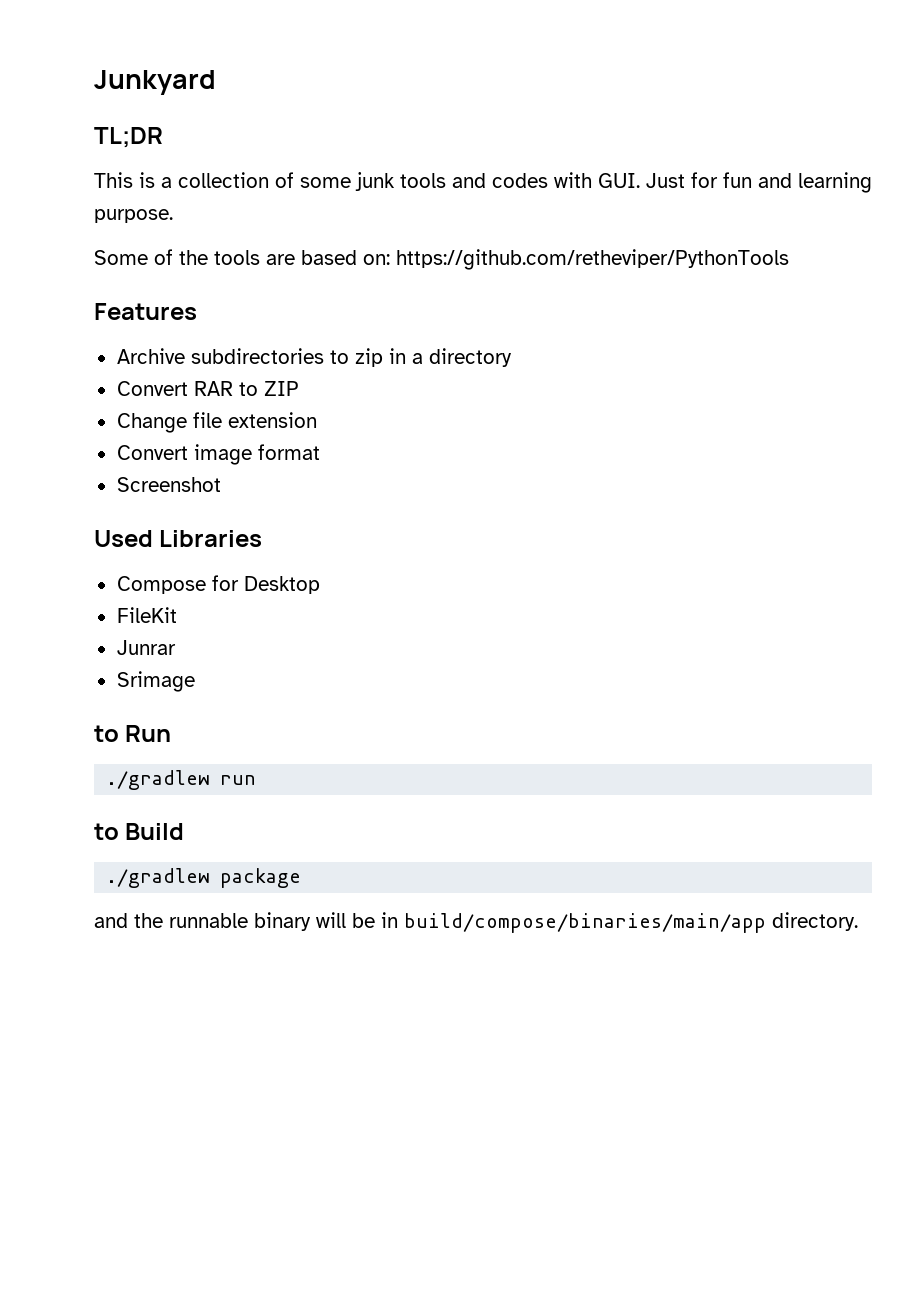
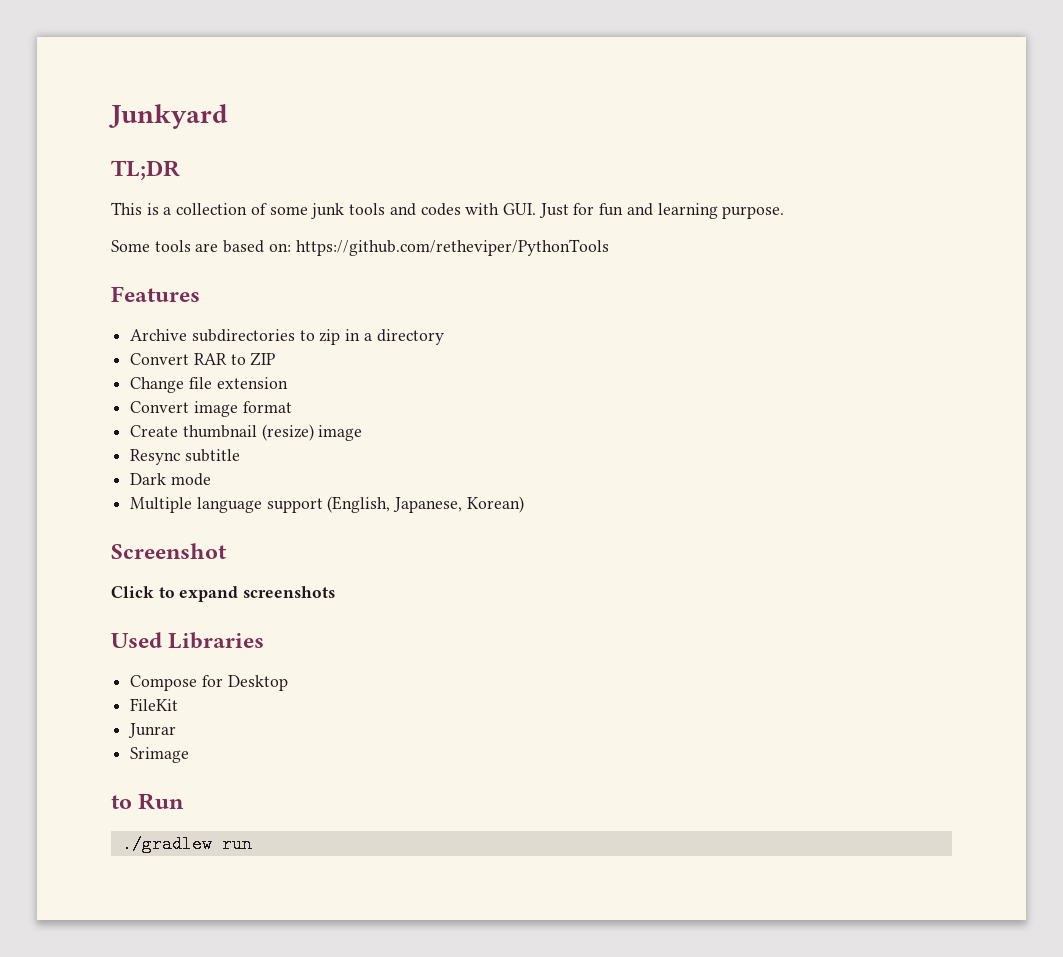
[154,249,208,265] of the -> (150, 246) none
[116,477,221,492] Screenshot -> [130,424,363,441] [130,449,240,465] [130,473,211,486] [130,496,524,513] [111,543,227,559] [111,586,336,602] Create thumbnail (resize) image // Resync subtitle // Dark mode // Multiple language support (English, Japanese, Korean) // Screenshot // Click to expand screenshots
[94,823,185,840] [106,868,302,888] [94,912,858,933] // to Build // ./gradlew package // and the runnable binary will be in build/compose/binaries/main/app directory. -> (252, 844) none

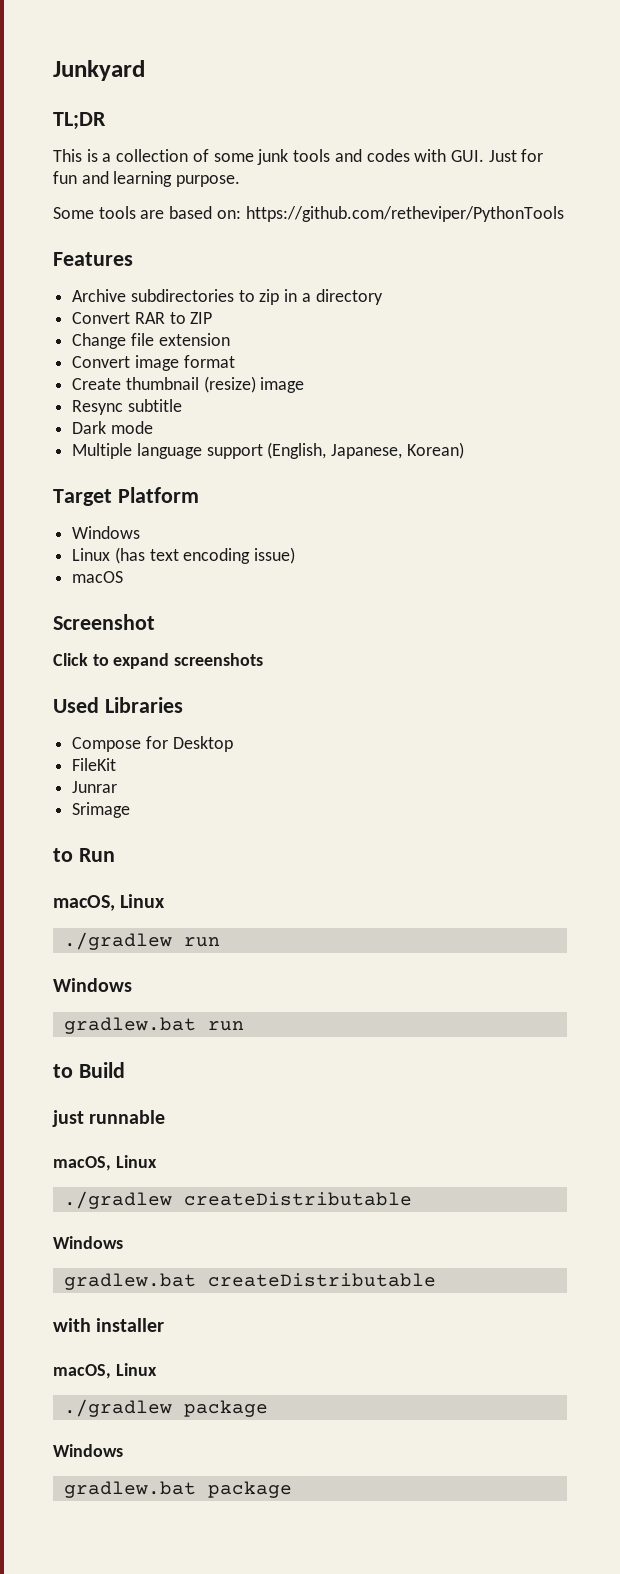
(524, 504) none -> [53,487,199,506] [72,526,141,539] [72,547,296,564] [72,571,124,583] // Target Platform // Windows // Linux (has text encoding issue) // macOS
(185, 801) none -> [53,894,166,911] // macOS, Linux
(252, 844) none -> [53,978,132,992] [63,1017,244,1034] [53,1062,125,1078] [52,1110,166,1127] [53,1155,157,1171] [63,1191,412,1209] [53,1236,123,1249] [63,1273,436,1290] [53,1318,165,1332] [53,1363,157,1379] [63,1399,268,1417] [53,1444,123,1457] [63,1481,292,1498] // Windows // gradlew.bat run // to Build // just runnable // macOS, Linux // ./gradlew createDistributable // Windows // gradlew.bat createDistributable // with installer // macOS, Linux // ./gradlew package // Windows // gradlew.bat package

